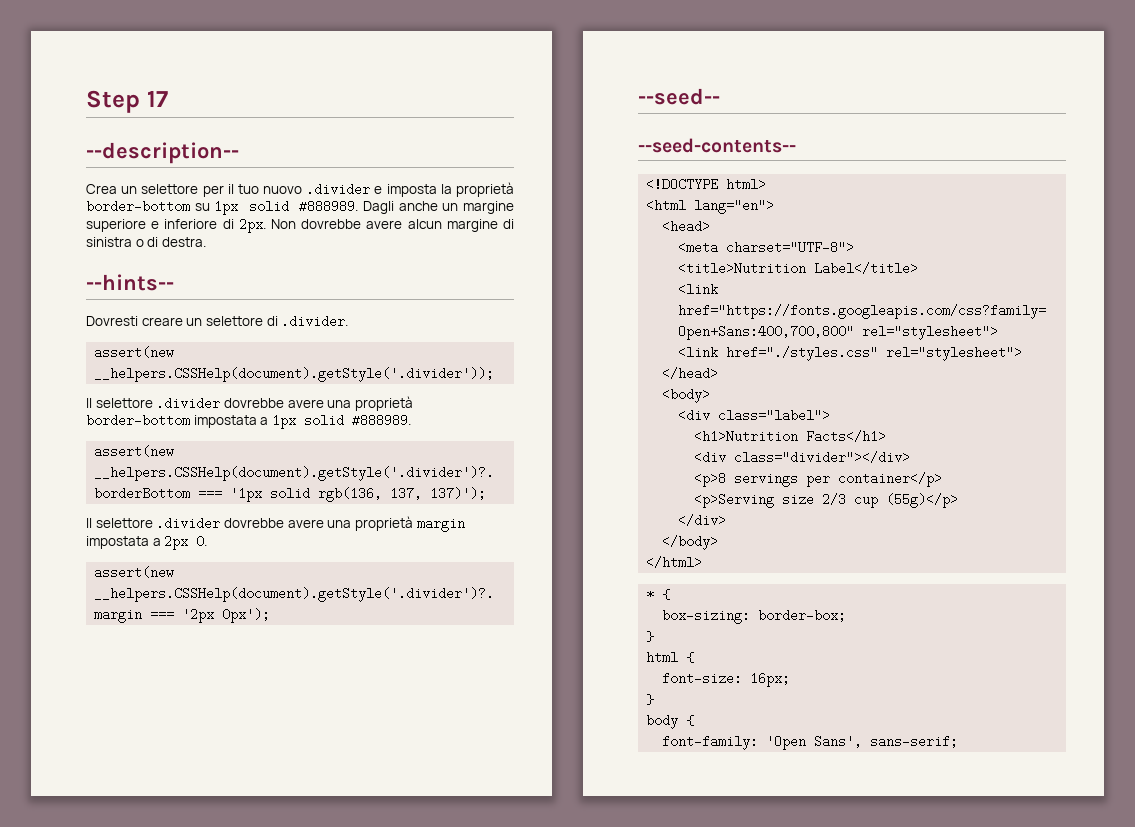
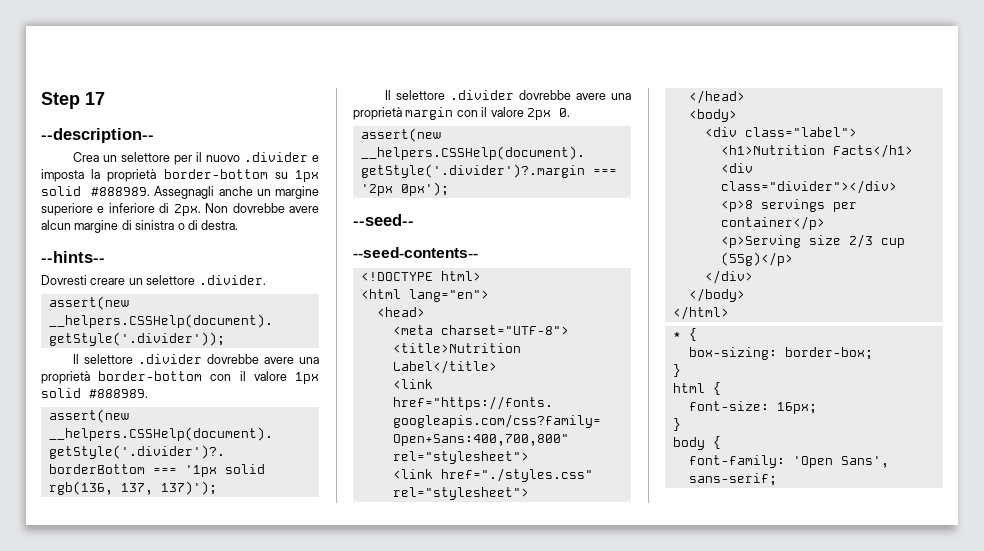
[237,184,259,194] tuo -> (203, 157) none
[362,201,394,214] Dagli -> [154,186,215,199] Assegnagli
[266,316,278,326] di -> (196, 280) none
[193,415,269,428] impostata a -> [210,371,287,381] con il valore
[86,536,161,549] impostata a -> [456,107,524,117] con il valore

